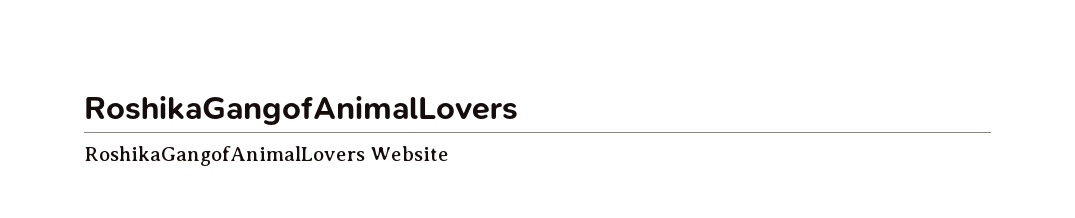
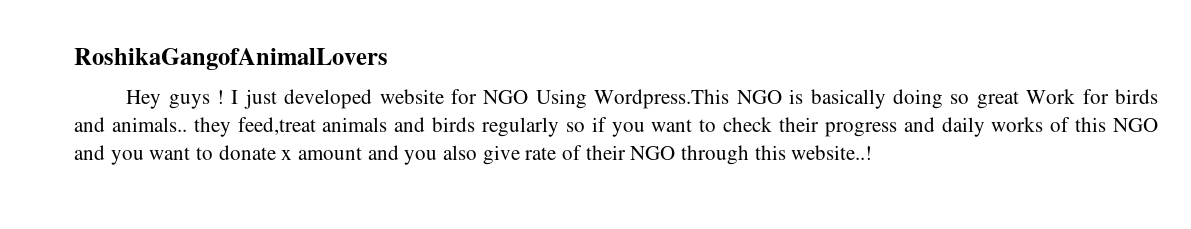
[84,146,449,166] RoshikaGangofAnimalLovers Website -> [126,89,1159,109] [74,117,1159,137] [74,145,873,165] Hey guys ! I just developed website for NGO Using Wordpress.This NGO is basically doing so great Work for birds and animals.. they feed,treat animals and birds regularly so if you want to check their progress and daily works of this NGO and you want to donate x amount and you also give rate of their NGO through this website..!

